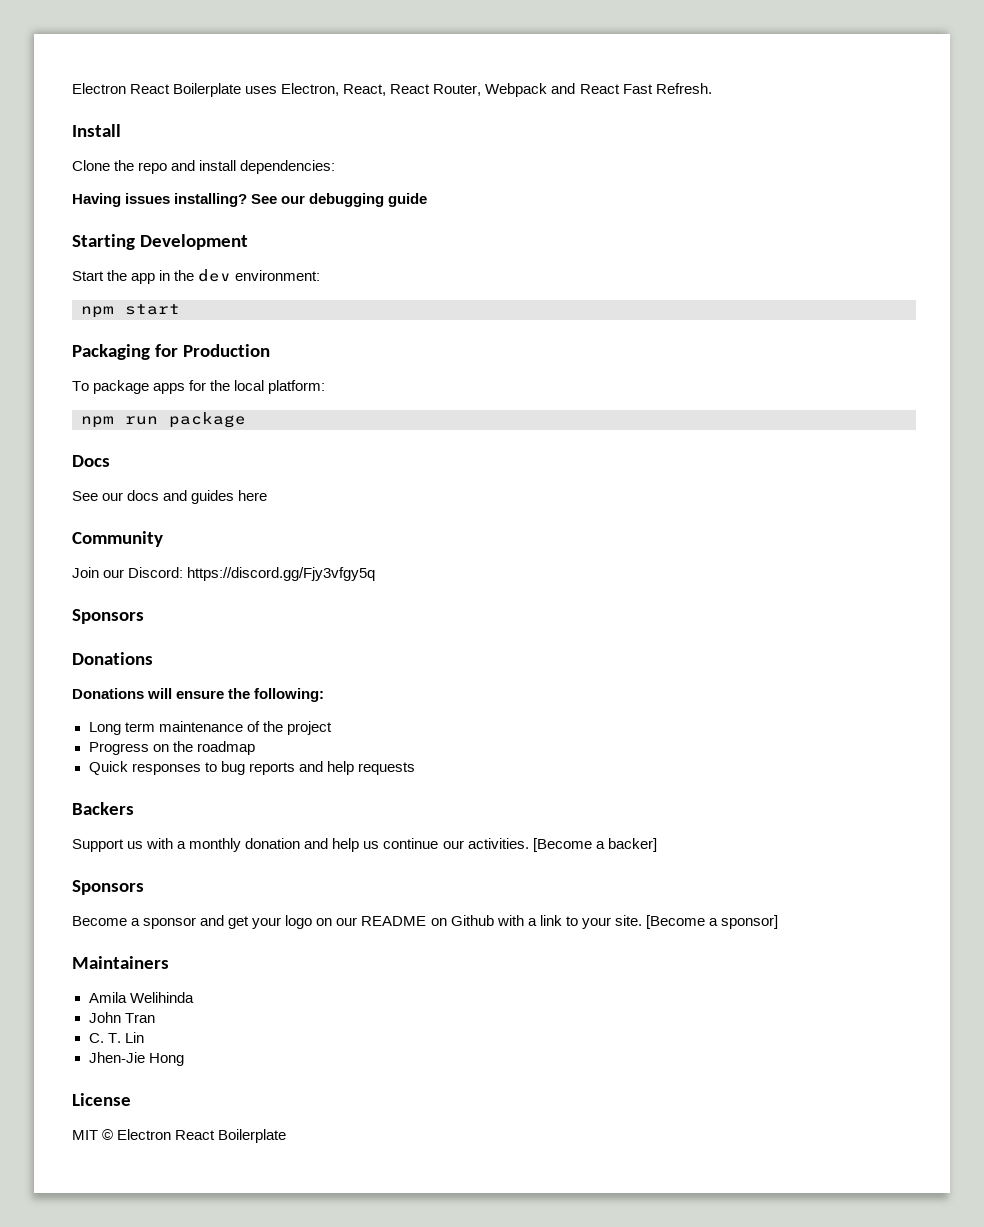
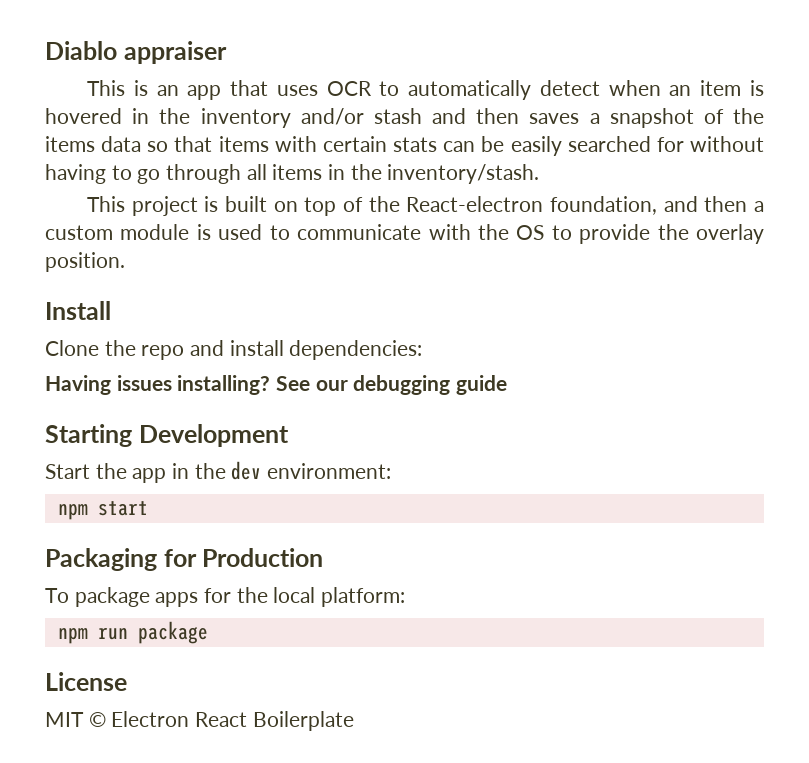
[72,83,712,97] Electron React Boilerplate uses Electron, React, React Router, Webpack and React Fast Refresh. -> [45,41,227,64] [87,80,764,100] [45,108,764,128] [45,136,764,156] [45,164,540,184] [87,196,764,216] [45,224,764,244] [45,252,125,272] Diablo appraiser // This is an app that uses OCR to automatically detect when an item is hovered in the inventory and/or stash and then saves a snapshot of the items data so that items with certain stats can be easily searched for without having to go through all items in the inventory/stash. // This project is built on top of the React-electron foundation, and then a custom module is used to communicate with the OS to provide the overlay position.
[72,455,110,467] [72,490,268,504] [72,531,163,547] [72,567,376,581] [72,609,144,624] [72,652,153,665] [72,688,325,702] [88,721,332,735] [88,741,255,755] [88,761,415,775] [72,802,134,815] [72,838,657,852] [72,880,144,895] [72,915,778,929] [72,956,169,969] [88,992,194,1003] [88,1012,155,1023] [88,1032,144,1043] [88,1052,184,1066] // Docs // See our docs and guides here // Community // Join our Discord: https://discord.gg/Fjy3vfgy5q // Sponsors // Donations // Donations will ensure the following: // Long term maintenance of the project // Progress on the roadmap // Quick responses to bug reports and help requests // Backers // Support us with a monthly donation and help us continue our activities. [Become a backer] // Sponsors // Become a sponsor and get your logo on our README on Github with a link to your site. [Become a sponsor] // Maintainers // Amila Welihinda // John Tran // C. T. Lin // Jhen-Jie Hong -> (208, 632) none

